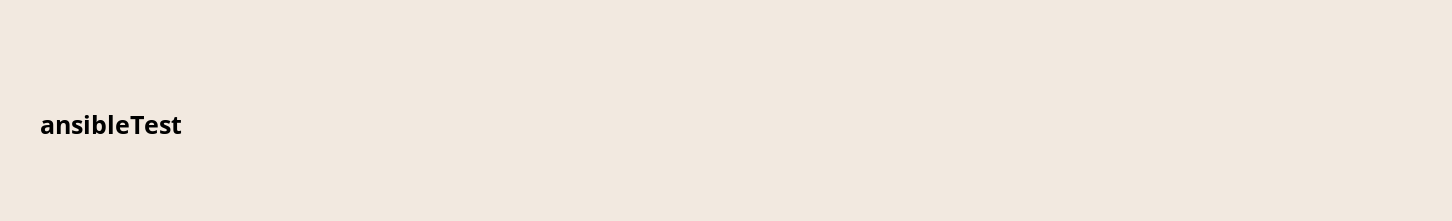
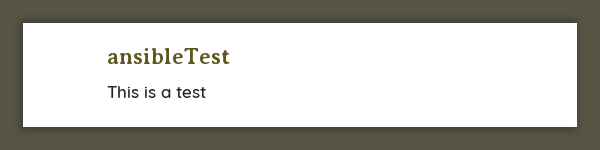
(182, 124) none -> [107,86,206,98] // This is a test

